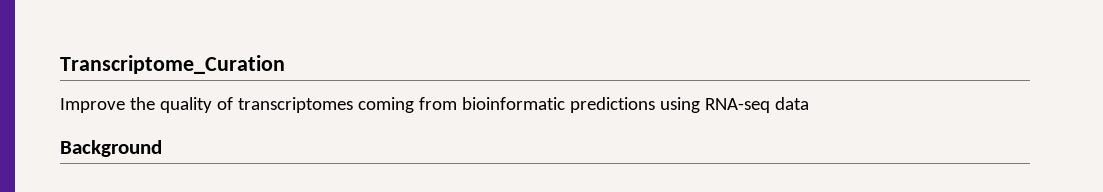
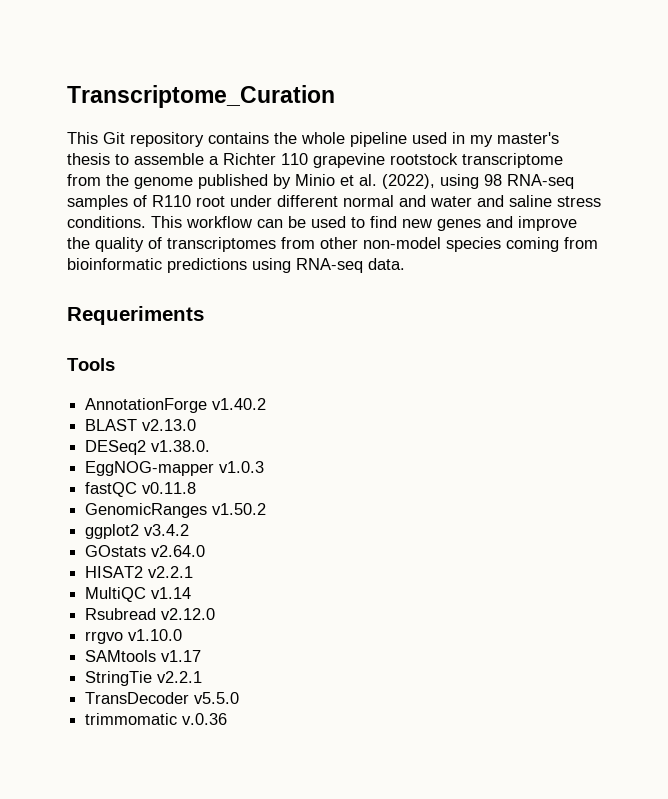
[60,97,353,113] Improve the quality of transcriptomes -> [67,132,559,147] [67,153,563,168] [67,174,574,189] [67,195,601,210] [67,216,577,231] [67,237,501,252] This Git repository contains the whole pipeline used in my master's thesis to assemble a Richter 110 grapevine rootstock transcriptome from the genome published by Minio et al. (2022), using 98 RNA-seq samples of R110 root under different normal and water and saline stress conditions. This workflow can be used to find new genes and improve the quality of transcriptomes from other non-model species
[774,97,809,110] [60,140,162,157] data // Background -> [368,258,405,270] [67,306,204,325] [67,358,115,371] [85,398,267,413] [85,419,197,431] [85,440,211,455] [85,461,265,476] [85,482,197,497] [85,503,267,518] [85,524,190,539] [85,545,206,557] [85,566,194,578] [85,587,192,602] [85,608,216,620] [85,629,183,644] [85,650,202,662] [85,671,203,686] [85,692,240,704] [85,713,228,725] data. // Requeriments // Tools // AnnotationForge v1.40.2 // BLAST v2.13.0 // DESeq2 v1.38.0. // EggNOG-mapper v1.0.3 // fastQC v0.11.8 // GenomicRanges v1.50.2 // ggplot2 v3.4.2 // GOstats v2.64.0 // HISAT2 v2.2.1 // MultiQC v1.14 // Rsubread v2.12.0 // rrgvo v1.10.0 // SAMtools v1.17 // StringTie v2.2.1 // TransDecoder v5.5.0 // trimmomatic v.0.36

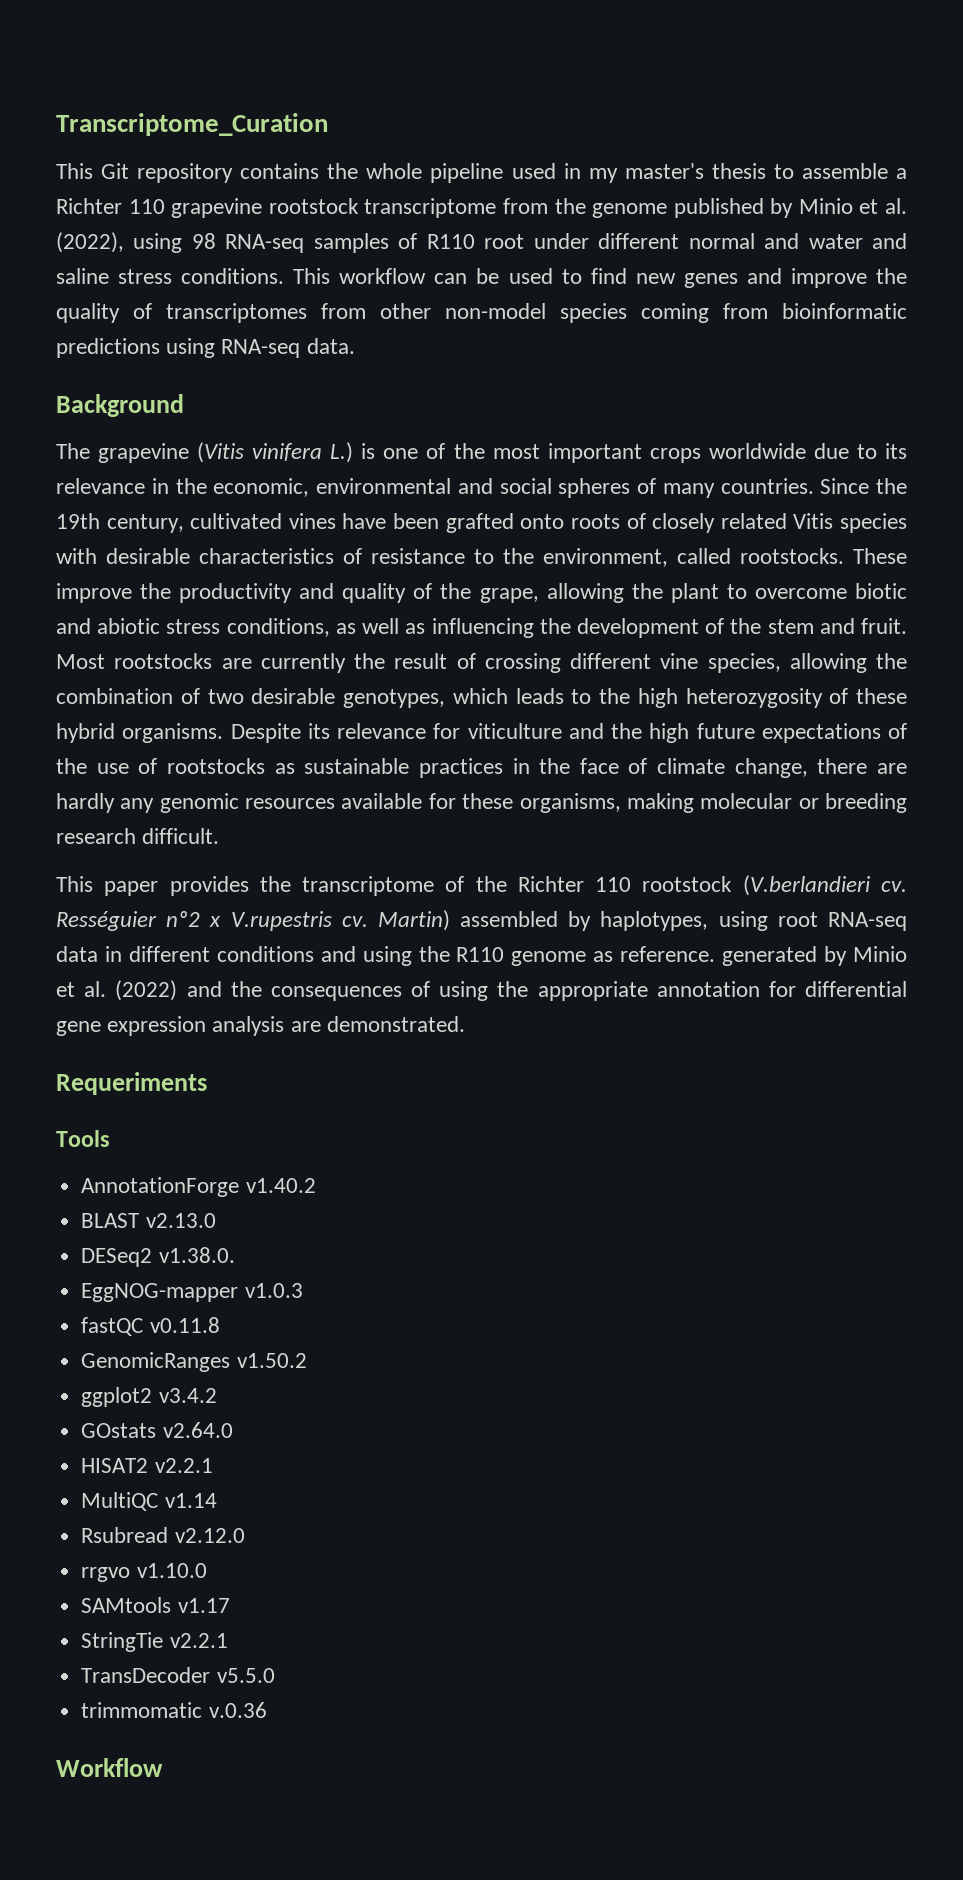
(405, 264) none -> [56,394,184,417] [56,442,907,463] [56,478,907,498] [56,513,908,533] [56,548,907,567] [56,583,908,603] [56,618,907,638] [56,653,907,673] [56,688,907,708] [56,723,907,743] [56,758,907,778] [56,793,907,813] [56,828,220,844] [56,875,907,896] [56,910,907,931] [56,946,907,966] [56,980,907,1001] [56,1016,465,1036] // Background // The grapevine (Vitis vinifera L.) is one of the most important crops worldwide due to its relevance in the economic, environmental and social spheres of many countries. Since the 19th century, cultivated vines have been grafted onto roots of closely related Vitis species with desirable characteristics of resistance to the environment, called rootstocks. These improve the productivity and quality of the grape, allowing the plant to overcome biotic and abiotic stress conditions, as well as influencing the development of the stem and fruit. Most rootstocks are currently the result of crossing different vine species, allowing the combination of two desirable genotypes, which leads to the high heterozygosity of these hybrid organisms. Despite its relevance for viticulture and the high future expectations of the use of rootstocks as sustainable practices in the face of climate change, there are hardly any genomic resources available for these organisms, making molecular or breeding research difficult. // This paper provides the transcriptome of the Richter 110 rootstock (V.berlandieri cv. Rességuier nº2 x V.rupestris cv. Martin) assembled by haplotypes, using root RNA-seq data in different conditions and using the R110 genome as reference. generated by Minio et al. (2022) and the consequences of using the appropriate annotation for differential gene expression analysis are demonstrated.
(228, 719) none -> [56,1758,163,1777] // Workflow

